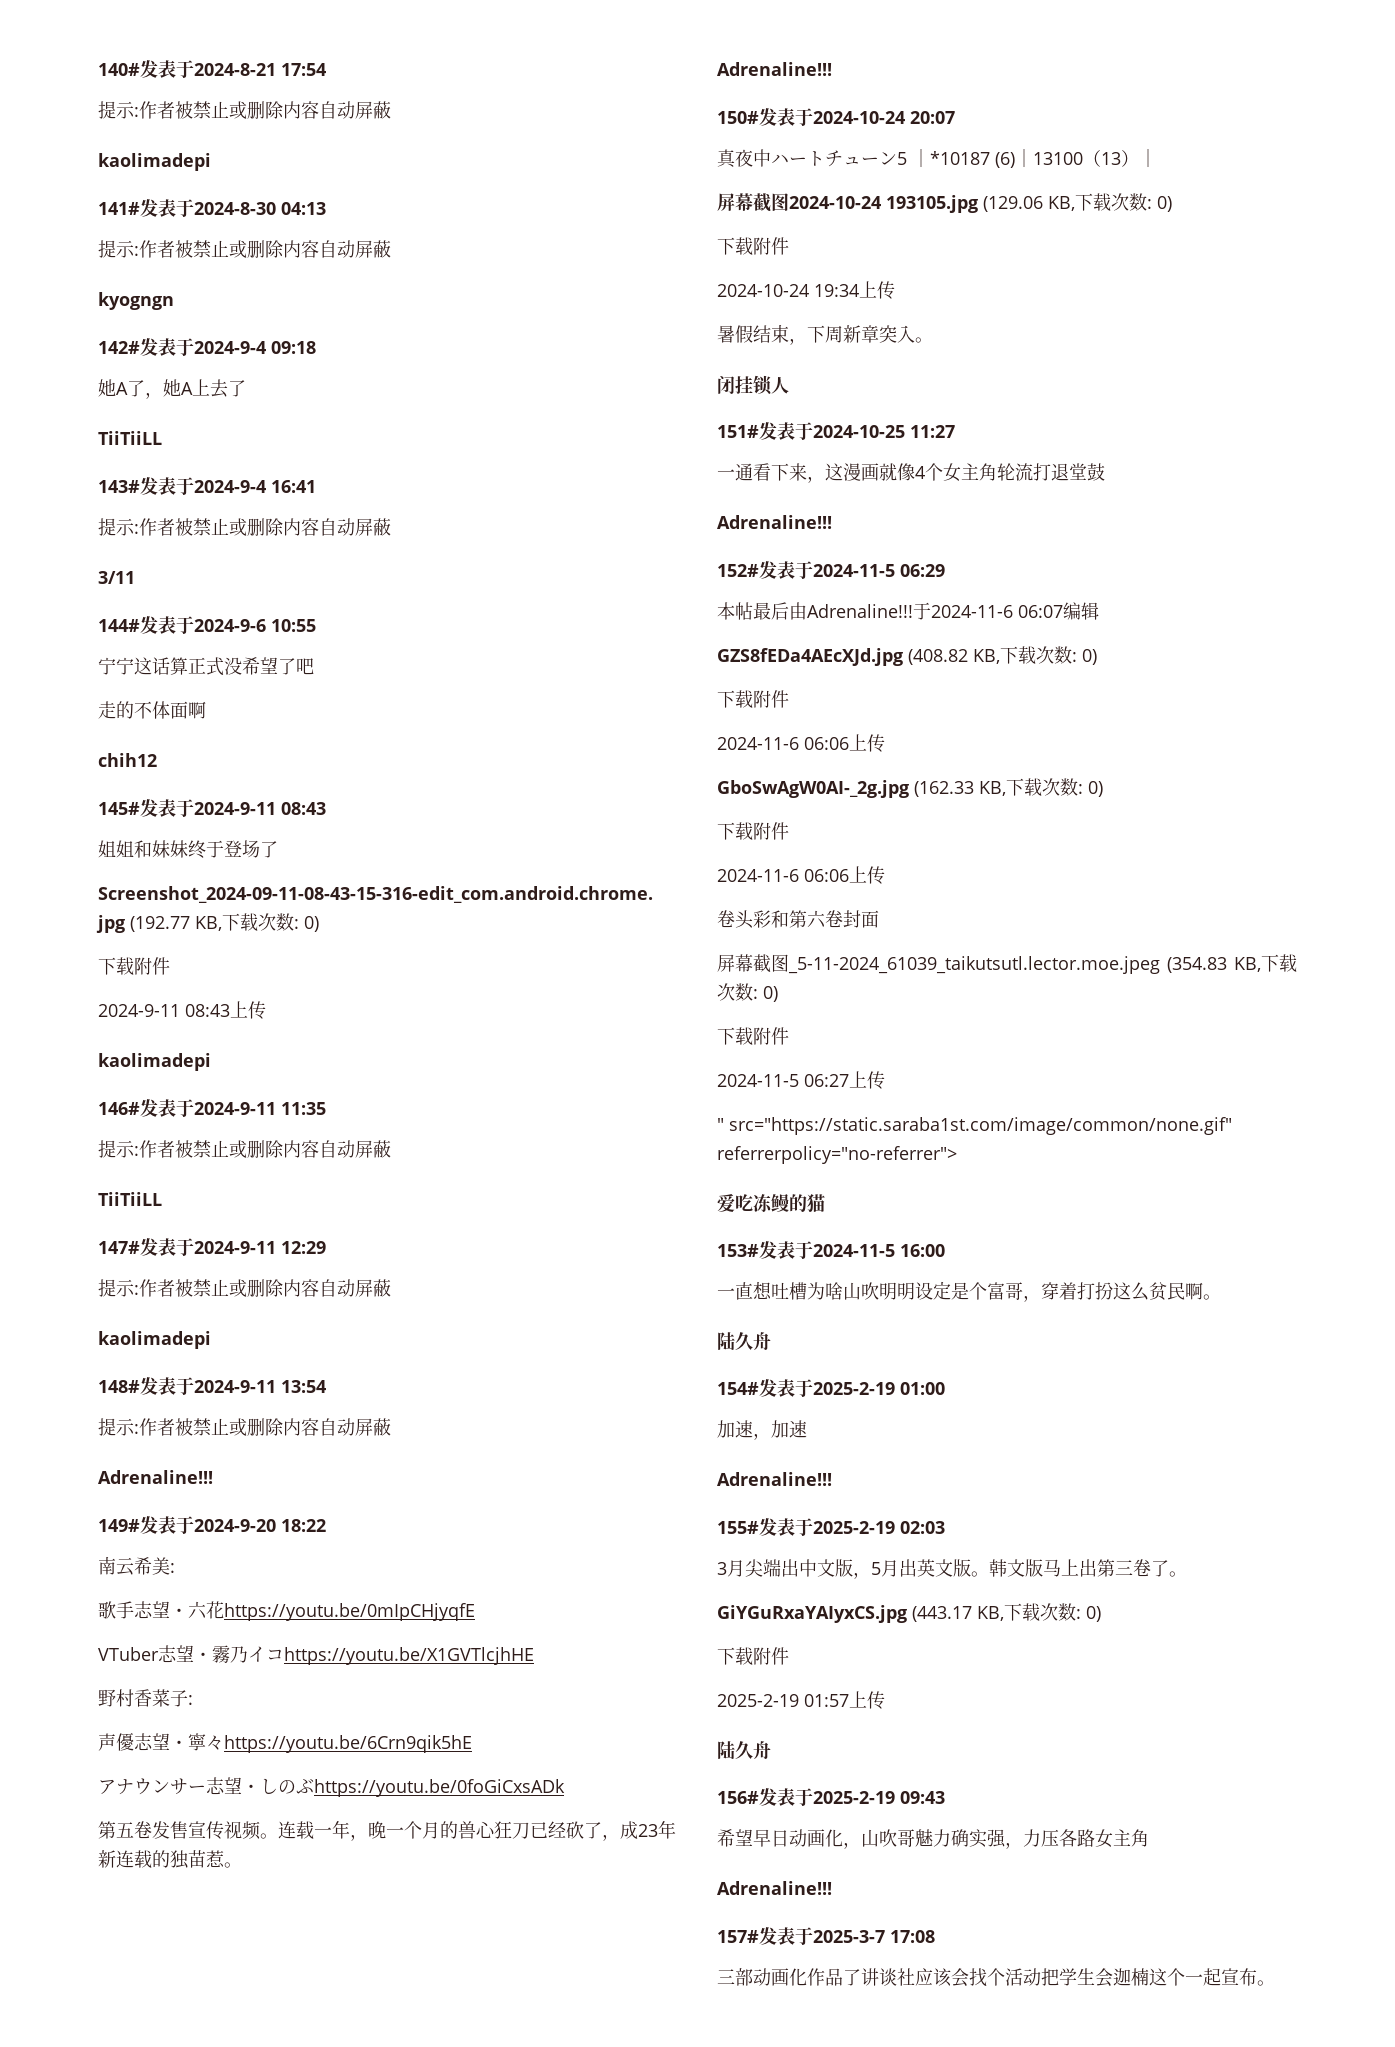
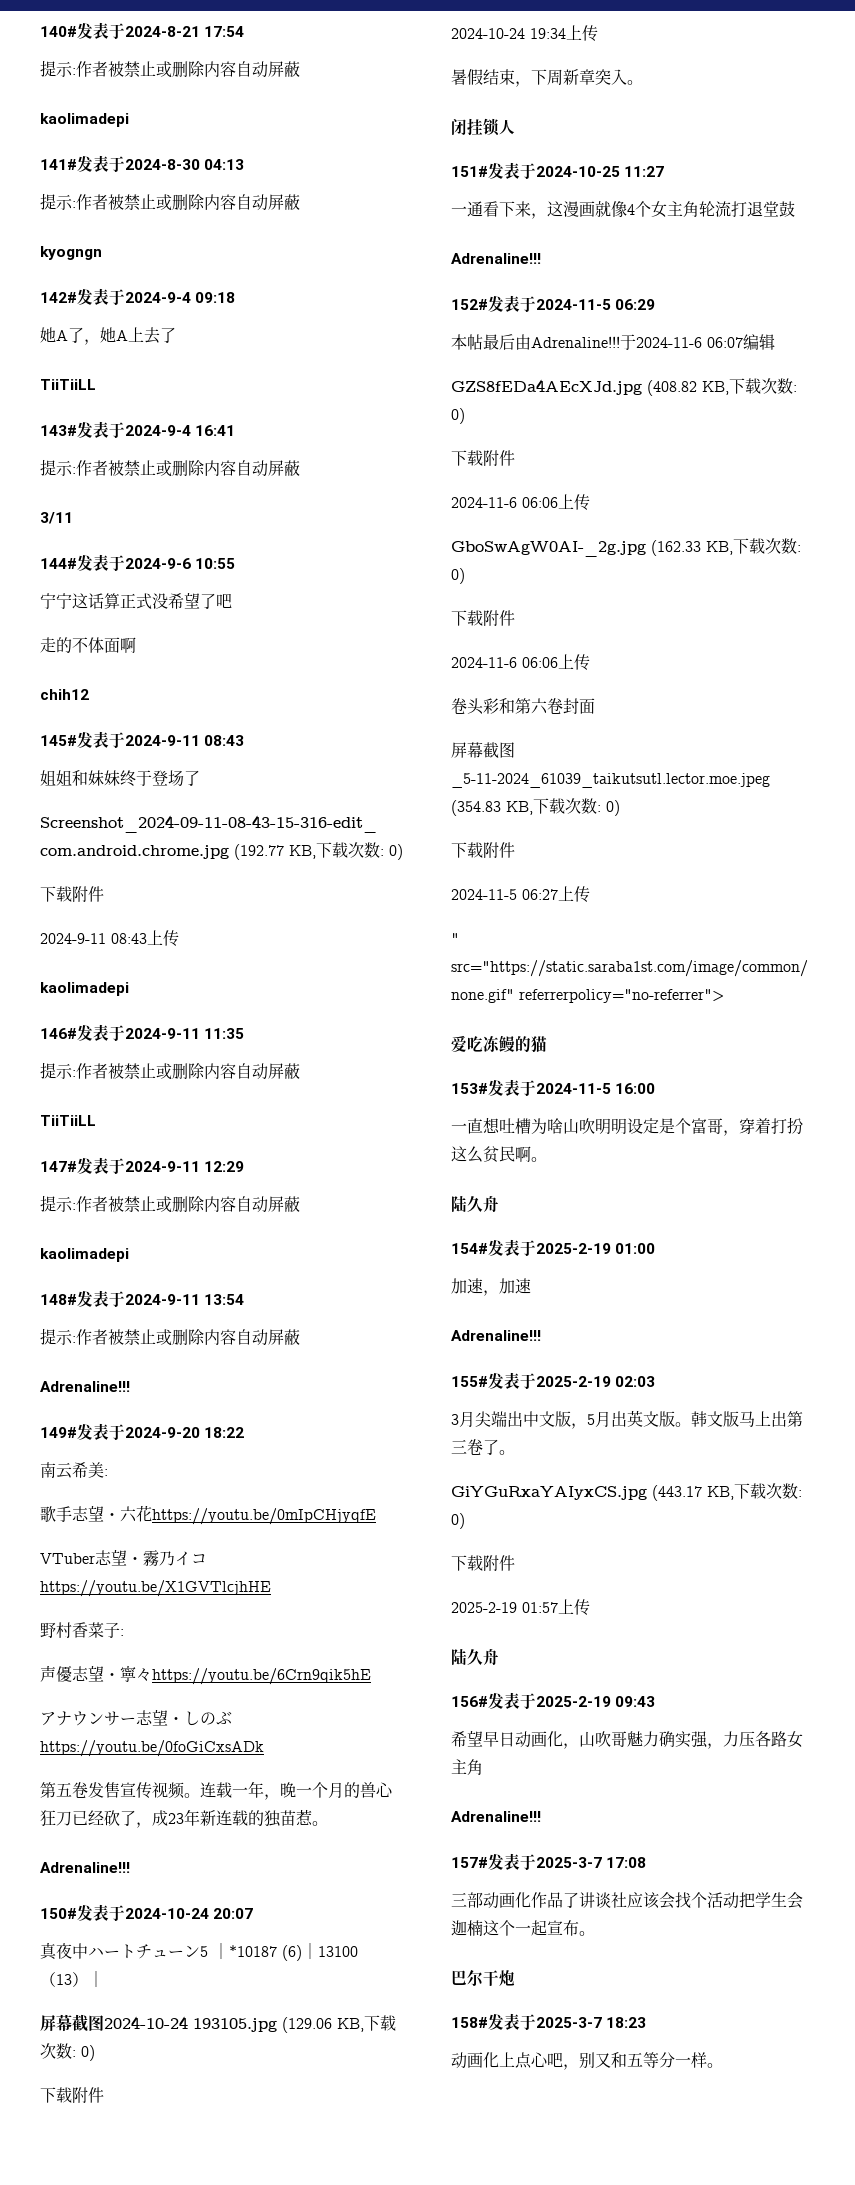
(1275, 1983) none -> [451,1969,515,1986] [451,2013,647,2030] [451,2052,723,2070] // 巴尔干炮 // 158#发表于2025-3-7 18:23 // 动画化上点心吧，别又和五等分一样。

